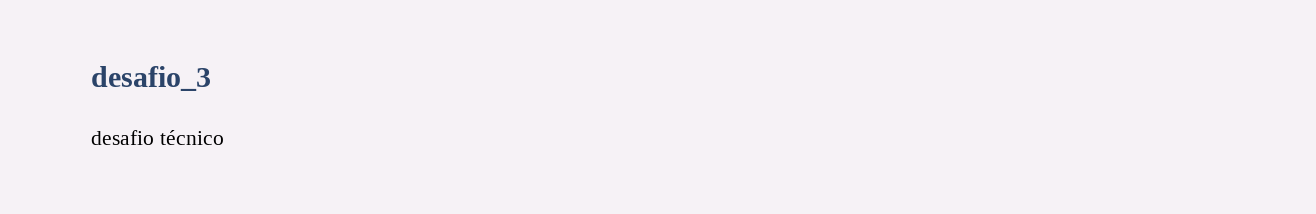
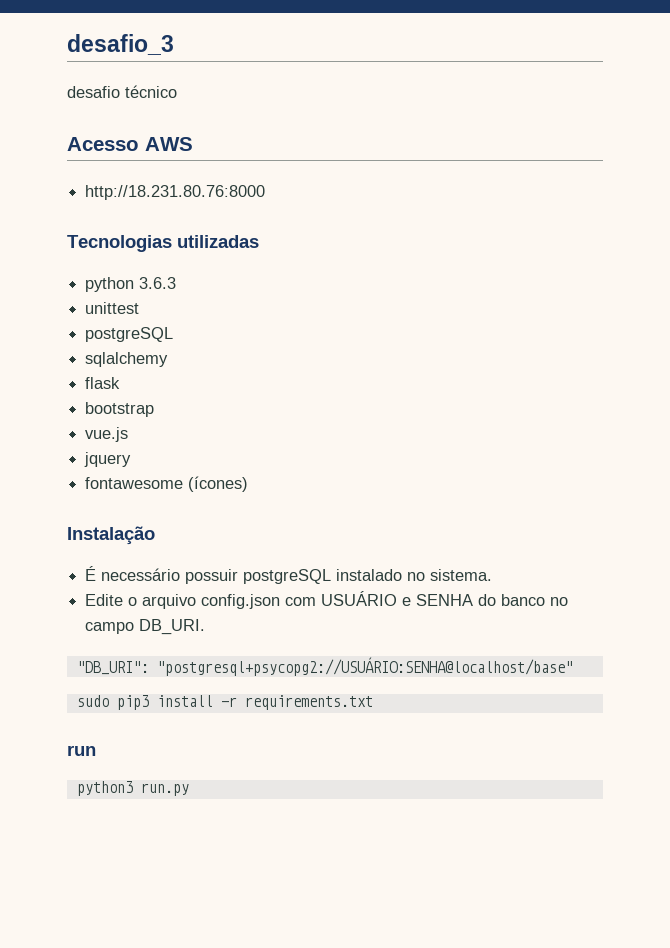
(224, 137) none -> [67,137,193,151] [85,185,266,200] [67,235,259,252] [85,277,177,292] [85,302,140,314] [85,327,174,342] [85,352,169,367] [85,377,121,389] [85,402,155,417] [85,427,129,442] [84,452,132,467] [85,476,249,492] [67,526,155,545] [85,566,493,584] [85,591,569,609] [85,619,206,635] [76,657,573,676] [76,695,373,710] [67,745,96,756] [76,781,189,796] // Acesso AWS // http://18.231.80.76:8000 // Tecnologias utilizadas // python 3.6.3 // unittest // postgreSQL // sqlalchemy // flask // bootstrap // vue.js // jquery // fontawesome (ícones) // Instalação // É necessário possuir postgreSQL instalado no sistema. // Edite o arquivo config.json com USUÁRIO e SENHA do banco no campo DB_URI. // "DB_URI": "postgresql+psycopg2://USUÁRIO:SENHA@localhost/base" // sudo pip3 install -r requirements.txt // run // python3 run.py

